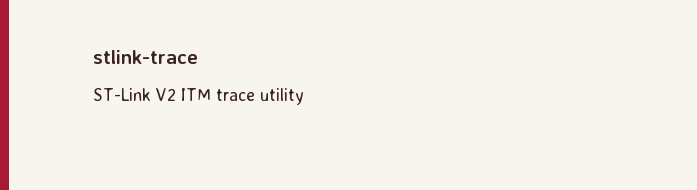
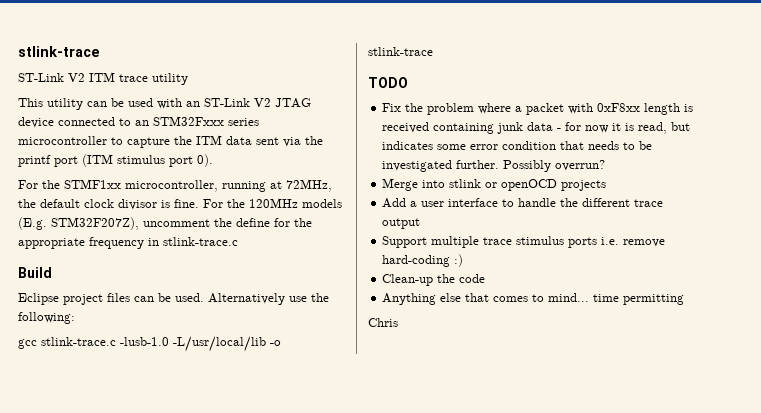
(304, 96) none -> [18,98,311,110] [18,116,259,128] [18,135,323,148] [18,154,213,167] [18,179,332,192] [18,198,342,210] [18,217,312,230] [18,237,238,249] [18,267,52,278] [18,293,329,305] [18,312,75,324] [18,336,281,352] [368,47,433,56] [368,77,408,88] [382,103,694,115] [382,122,691,134] [382,141,653,150] [382,160,606,172] [382,178,607,191] [382,198,664,208] [382,218,421,229] [382,236,666,248] [382,254,464,267] [382,274,486,286] [382,293,685,305] [368,318,398,327] // This utility can be used with an ST-Link V2 JTAG device connected to an STM32Fxxx series microcontroller to capture the ITM data sent via the printf port (ITM stimulus port 0). // For the STMF1xx microcontroller, running at 72MHz, the default clock divisor is fine. For the 120MHz models (E.g. STM32F207Z), uncomment the define for the appropriate frequency in stlink-trace.c // Build // Eclipse project files can be used. Alternatively use the following: // gcc stlink-trace.c -lusb-1.0 -L/usr/local/lib -o stlink-trace // TODO // Fix the problem where a packet with 0xF8xx length is received containing junk data - for now it is read, but indicates some error condition that needs to be investigated further. Possibly overrun? // Merge into stlink or openOCD projects // Add a user interface to handle the different trace output // Support multiple trace stimulus ports i.e. remove hard-coding :) // Clean-up the code // Anything else that comes to mind... time permitting // Chris

